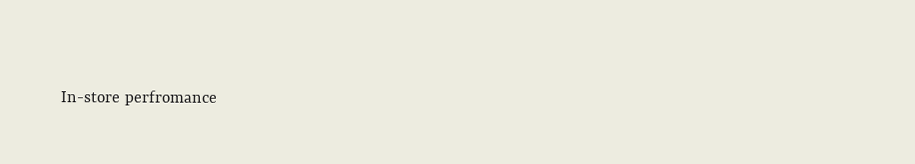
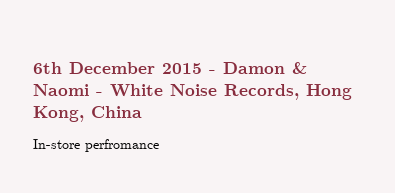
(60, 97) none -> [33,62,307,74] [33,84,352,100] [33,106,142,122] 6th December 2015 - Damon & Naomi - White Noise Records, Hong Kong, China //

